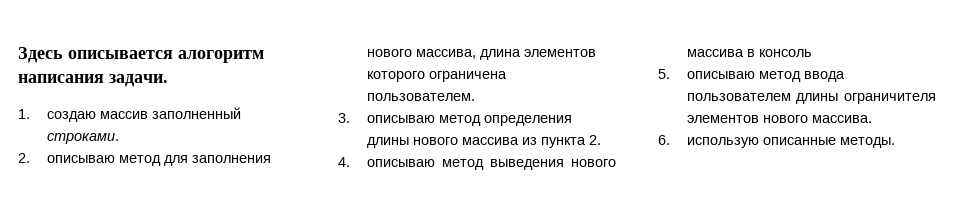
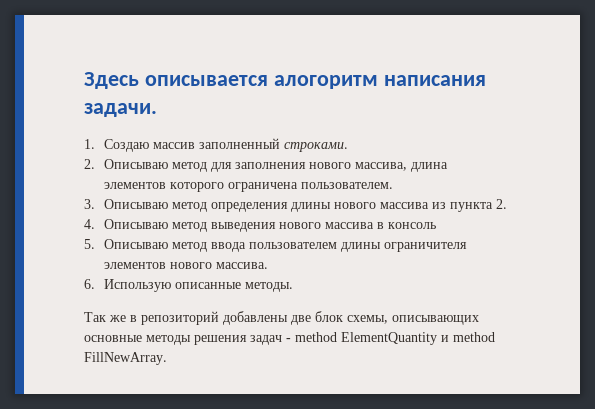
[46,111,96,122] создаю -> [104,139,150,152] Создаю
[46,155,115,163] описываю -> [104,159,169,169] Описываю
[366,115,435,123] описываю -> [104,199,169,209] Описываю
[366,159,435,167] описываю -> [104,219,169,229] Описываю
[686,71,755,79] описываю -> [104,239,169,249] Описываю
[686,137,759,148] использую -> [104,279,172,292] Использую
(895, 142) none -> [84,311,479,325] [84,332,495,345] [84,352,167,365] // Так же в репозиторий добавлены две блок схемы, описывающих основные методы решения задач - method ElementQuantity и method FillNewArray.

